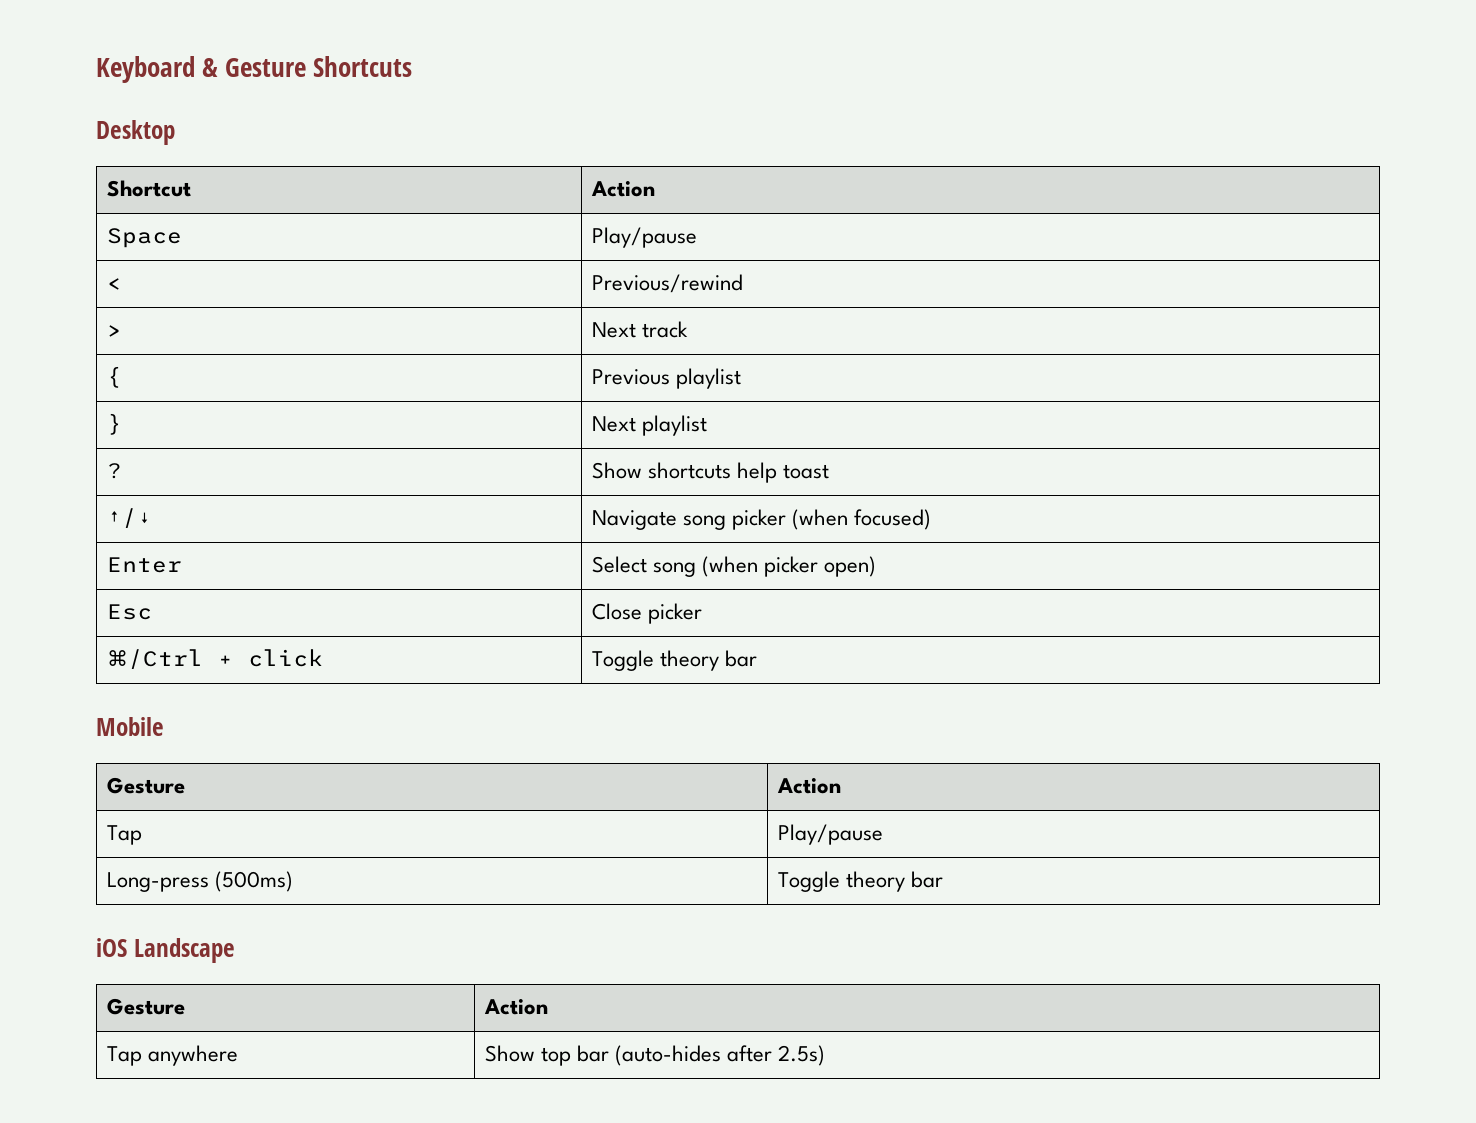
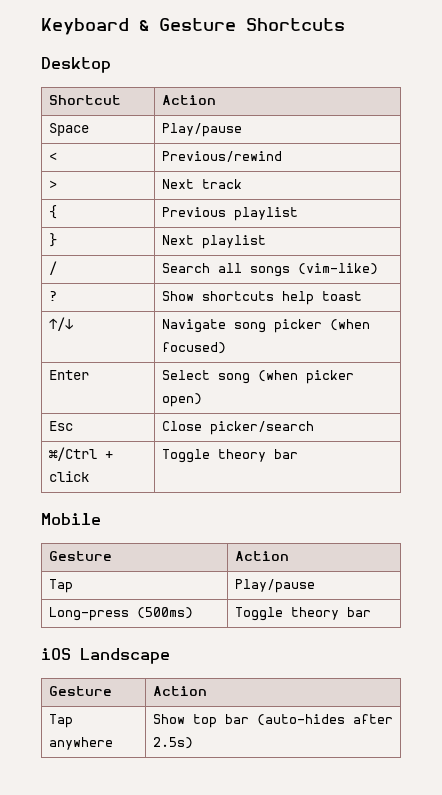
(707, 425) none -> [48,261,57,275] [161,263,378,277] // / | Search all songs (vim-like)
[647,603,702,624] picker -> [209,421,314,435] picker/search

